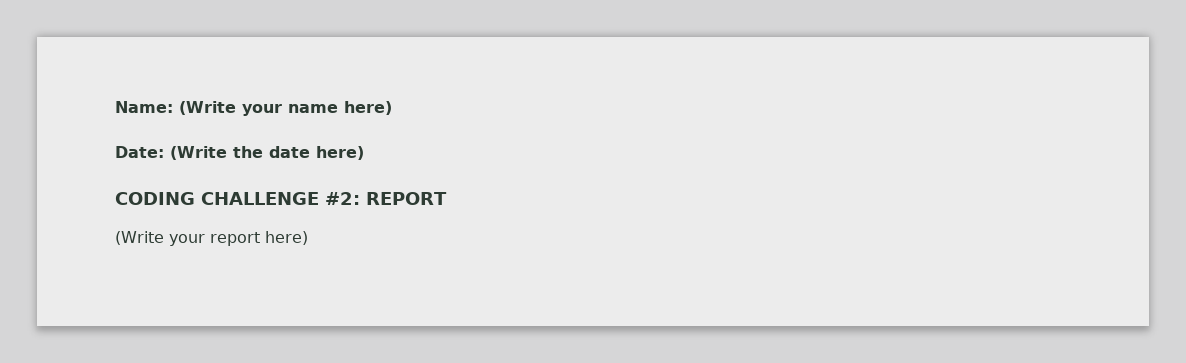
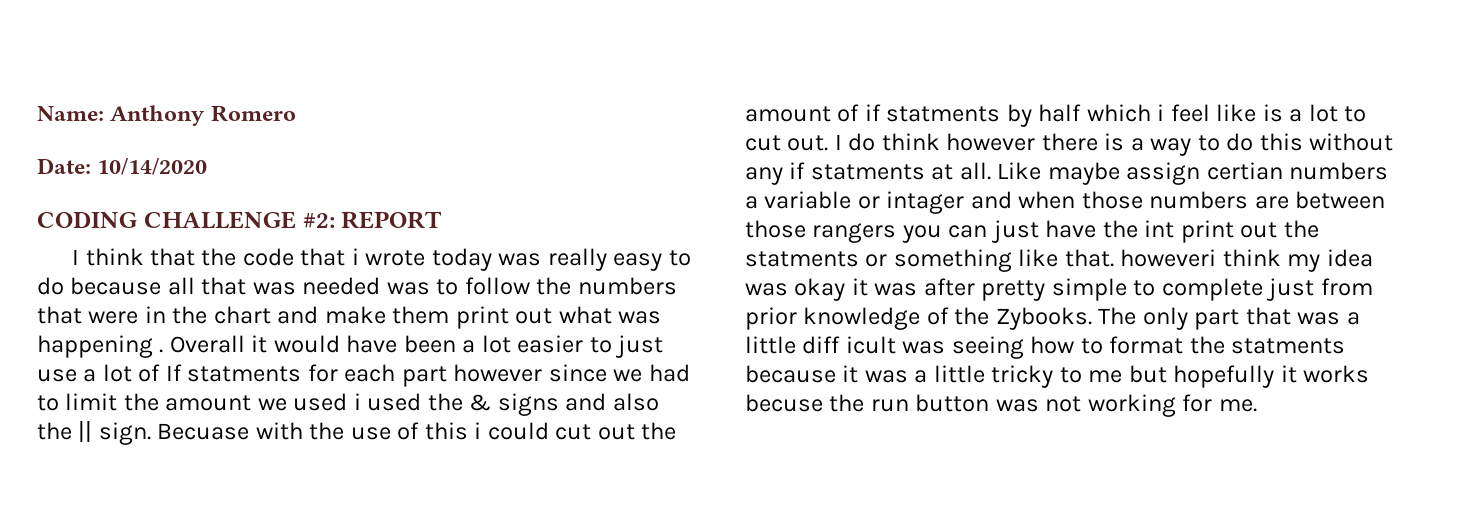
[179,101,392,116] [115,146,364,160] [115,192,447,205] [115,231,308,246] (Write your name here) // Date: (Write the date here) // CODING CHALLENGE #2: REPORT // (Write your report here) -> [110,105,296,126] [37,157,208,175] [37,211,443,229] [72,248,691,271] [37,277,677,295] [37,306,662,329] [37,335,664,358] [37,364,690,387] [37,393,659,416] [37,421,677,445] [745,104,1367,127] [745,133,1394,156] [745,162,1389,185] [745,191,1386,214] [745,220,1319,243] [745,249,1373,272] [745,278,1373,301] [745,307,1360,330] [745,336,1346,359] [745,365,1370,388] [745,394,1257,417] Anthony Romero // Date: 10/14/2020 // CODING CHALLENGE #2: REPORT // I think that the code that i wrote today was really easy to do because all that was needed was to follow the numbers that were in the chart and make them print out what was happening . Overall it would have been a lot easier to just use a lot of If statments for each part however since we had to limit the amount we used i used the & signs and also the || sign. Becuase with the use of this i could cut out the amount of if statments by half which i feel like is a lot to cut out. I do think however there is a way to do this without any if statments at all. Like maybe assign certian numbers a variable or intager and when those numbers are between those rangers you can just have the int print out the statments or something like that. howeveri think my idea was okay it was after pretty simple to complete just from prior knowledge of the Zybooks. The only part that was a little diff icult was seeing how to format the statments because it was a little tricky to me but hopefully it works becuse the run button was not working for me.

